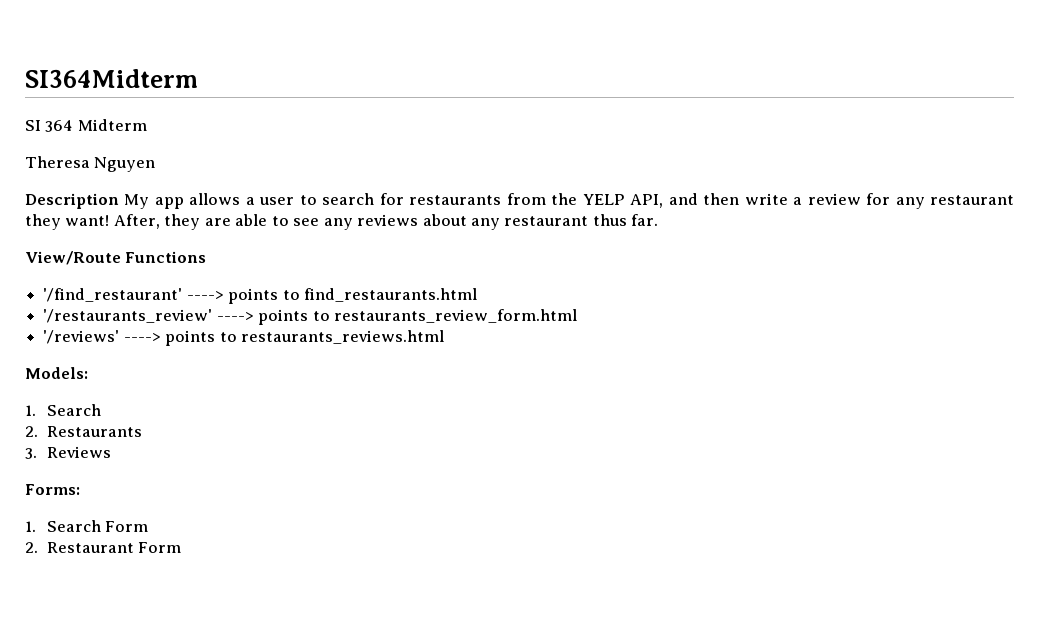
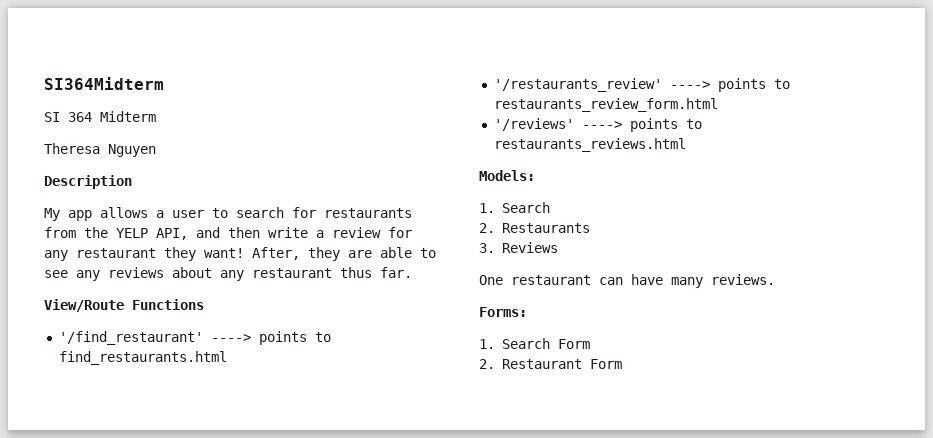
(119, 201) none -> (132, 182) //
(111, 452) none -> [479,274,775,288] // One restaurant can have many reviews.

